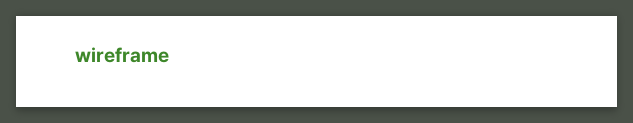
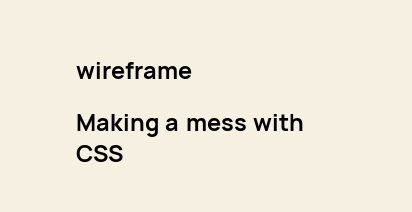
(169, 55) none -> [76,114,305,137] [76,145,123,162] // Making a mess with CSS

